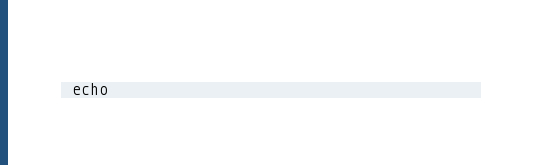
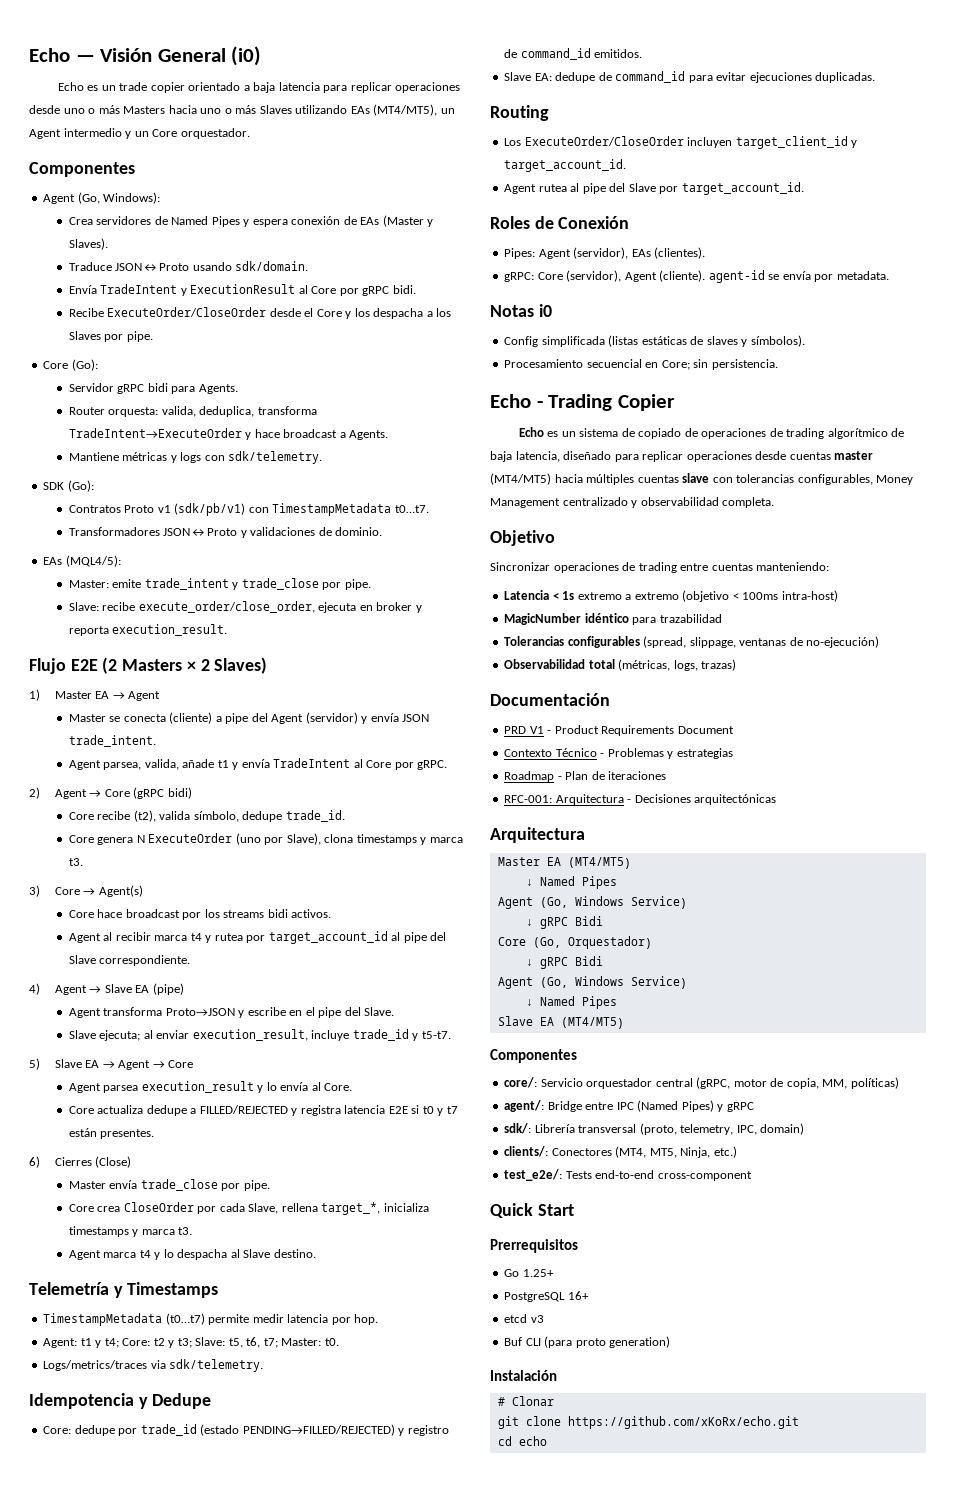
(71, 89) none -> [29,46,262,66] [57,82,461,93] [29,104,455,116] [29,128,250,139] [29,162,135,177] [43,192,161,204] [68,215,434,227] [68,238,108,250] [68,261,309,271] [68,284,416,296] [68,307,452,319] [68,331,153,342] [43,359,98,371] [68,383,238,394] [68,406,317,417] [68,428,389,440] [68,451,323,464] [43,480,94,492] [68,503,429,516] [68,527,383,538] [43,555,121,567] [68,578,371,590] [68,601,422,613] [68,624,228,636] [29,657,268,674] [29,689,161,701] [68,712,430,724] [68,735,156,747] [68,758,448,770] [29,787,192,799] [68,810,345,822] [68,833,463,845] [68,858,83,866] [29,885,143,897] [68,909,332,920] [68,931,447,944] [68,955,191,966] [29,983,184,995] [68,1007,395,1018] [68,1029,451,1041] [29,1058,194,1070] [68,1081,353,1093] [68,1105,458,1116] [68,1128,155,1139] [29,1156,132,1168] [68,1179,270,1191] [68,1202,429,1215] [68,1226,193,1237] [68,1249,316,1260] [29,1282,219,1298] [43,1313,379,1326] [43,1337,339,1348] [43,1359,264,1372] [29,1393,212,1409] [43,1424,449,1436] [504,48,643,60] [504,71,876,83] [490,105,549,121] [504,136,858,149] [504,159,627,172] [504,182,804,195] [490,216,630,229] [504,247,706,259] [504,270,889,283] [490,304,552,317] [504,335,805,347] [504,359,778,370] [490,394,675,411] [518,427,905,439] [490,451,874,462] [490,473,914,485] [490,497,775,508] [490,530,555,546] [490,562,830,573] [504,590,838,602] [504,613,722,625] [504,636,880,648] [504,659,737,671] [490,693,610,706] [504,725,734,736] [504,748,733,759] [504,771,667,782] [504,794,777,805] [490,827,585,843] [497,857,631,869] [525,876,617,889] [497,896,687,909] [525,916,603,929] [497,936,652,949] [525,956,603,969] [497,976,687,989] [525,996,617,1009] [497,1016,624,1029] [490,1049,577,1063] [504,1077,899,1089] [504,1100,754,1112] [504,1123,805,1135] [504,1146,737,1158] [504,1169,752,1181] [490,1203,574,1218] [490,1239,578,1253] [504,1269,554,1277] [504,1291,589,1302] [504,1314,544,1323] [504,1336,671,1348] [490,1370,557,1381] [497,1396,554,1406] [497,1416,799,1429] [497,1436,512,1446] Echo — Visión General (i0) // Echo es un trade copier orientado a baja latencia para replicar operaciones desde uno o más Masters hacia uno o más Slaves utilizando EAs (MT4/MT5), un Agent intermedio y un Core orquestador. // Componentes // Agent (Go, Windows): // Crea servidores de Named Pipes y espera conexión de EAs (Master y Slaves). // Traduce JSON↔Proto usando sdk/domain. // Envía TradeIntent y ExecutionResult al Core por gRPC bidi. // Recibe ExecuteOrder/CloseOrder desde el Core y los despacha a los Slaves por pipe. // Core (Go): // Servidor gRPC bidi para Agents. // Router orquesta: valida, deduplica, transforma TradeIntent→ExecuteOrder y hace broadcast a Agents. // Mantiene métricas y logs con sdk/telemetry. // SDK (Go): // Contratos Proto v1 (sdk/pb/v1) con TimestampMetadata t0…t7. // Transformadores JSON↔Proto y validaciones de dominio. // EAs (MQL4/5): // Master: emite trade_intent y trade_close por pipe. // Slave: recibe execute_order/close_order, ejecuta en broker y reporta execution_result. // Flujo E2E (2 Masters × 2 Slaves) // 1) Master EA → Agent // Master se conecta (cliente) a pipe del Agent (servidor) y envía JSON trade_intent. // Agent parsea, valida, añade t1 y envía TradeIntent al Core por gRPC. // 2) Agent → Core (gRPC bidi) // Core recibe (t2), valida símbolo, dedupe trade_id. // Core genera N ExecuteOrder (uno por Slave), clona timestamps y marca t3. // 3) Core → Agent(s) // Core hace broadcast por los streams bidi activos. // Agent al recibir marca t4 y rutea por target_account_id al pipe del Slave correspondiente. // 4) Agent → Slave EA (pipe) // Agent transforma Proto→JSON y escribe en el pipe del Slave. // Slave ejecuta; al enviar execution_result, incluye trade_id y t5-t7. // 5) Slave EA → Agent → Core // Agent parsea execution_result y lo envía al Core. // Core actualiza dedupe a FILLED/REJECTED y registra latencia E2E si t0 y t7 están presentes. // 6) Cierres (Close) // Master envía trade_close por pipe. // Core crea CloseOrder por cada Slave, rellena target_*, inicializa timestamps y marca t3. // Agent marca t4 y lo despacha al Slave destino. // Telemetría y Timestamps // TimestampMetadata (t0…t7) permite medir latencia por hop. // Agent: t1 y t4; Core: t2 y t3; Slave: t5, t6, t7; Master: t0. // Logs/metrics/traces via sdk/telemetry. // Idempotencia y Dedupe // Core: dedupe por trade_id (estado PENDING→FILLED/REJECTED) y registro de command_id emitidos. // Slave EA: dedupe de command_id para evitar ejecuciones duplicadas. // Routing // Los ExecuteOrder/CloseOrder incluyen target_client_id y target_account_id. // Agent rutea al pipe del Slave por target_account_id. // Roles de Conexión // Pipes: Agent (servidor), EAs (clientes). // gRPC: Core (servidor), Agent (cliente). agent-id se envía por metadata. // Notas i0 // Config simplificada (listas estáticas de slaves y símbolos). // Procesamiento secuencial en Core; sin persistencia. // Echo - Trading Copier // Echo es un sistema de copiado de operaciones de trading algorítmico de baja latencia, diseñado para replicar operaciones desde cuentas master (MT4/MT5) hacia múltiples cuentas slave con tolerancias configurables, Money Management centralizado y observabilidad completa. // Objetivo // Sincronizar operaciones de trading entre cuentas manteniendo: // Latencia < 1s extremo a extremo (objetivo < 100ms intra-host) // MagicNumber idéntico para trazabilidad // Tolerancias configurables (spread, slippage, ventanas de no-ejecución) // Observabilidad total (métricas, logs, trazas) // Documentación // PRD V1 - Product Requirements Document // Contexto Técnico - Problemas y estrategias // Roadmap - Plan de iteraciones // RFC-001: Arquitectura - Decisiones arquitectónicas // Arquitectura // Master EA (MT4/MT5) // ↓ Named Pipes // Agent (Go, Windows Service) // ↓ gRPC Bidi // Core (Go, Orquestador) // ↓ gRPC Bidi // Agent (Go, Windows Service) // ↓ Named Pipes // Slave EA (MT4/MT5) // Componentes // core/: Servicio orquestador central (gRPC, motor de copia, MM, políticas) // agent/: Bridge entre IPC (Named Pipes) y gRPC // sdk/: Librería transversal (proto, telemetry, IPC, domain) // clients/: Conectores (MT4, MT5, Ninja, etc.) // test_e2e/: Tests end-to-end cross-component // Quick Start // Prerrequisitos // Go 1.25+ // PostgreSQL 16+ // etcd v3 // Buf CLI (para proto generation) // Instalación // # Clonar // git clone https://github.com/xKoRx/echo.git // cd

